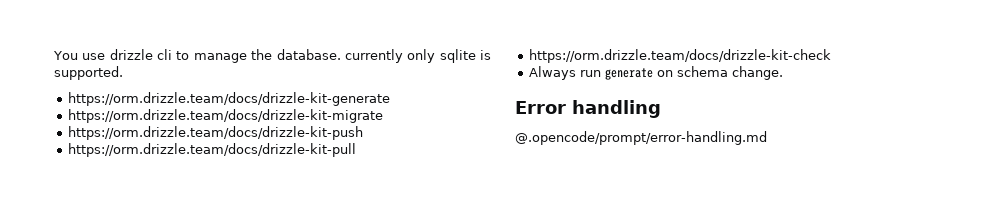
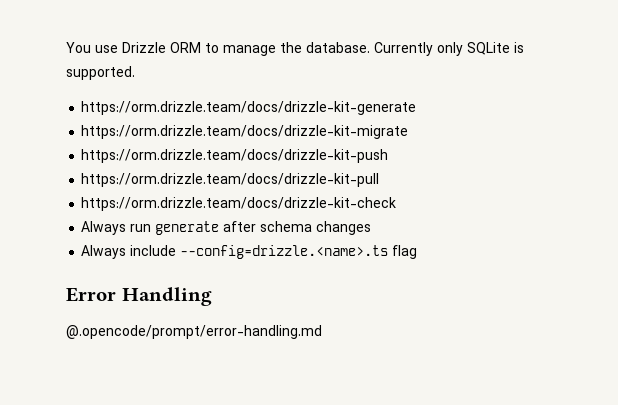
[109,49,173,60] drizzle cli -> [122,42,201,53] Drizzle ORM
[344,49,476,63] currently only sqlite -> [374,42,510,56] Currently only SQLite
[657,66,784,80] on schema change. -> [223,221,372,235] [81,245,418,259] after schema changes // Always include --config=drizzle.<name>.ts flag
[572,100,661,118] handling -> [121,287,212,306] Handling

